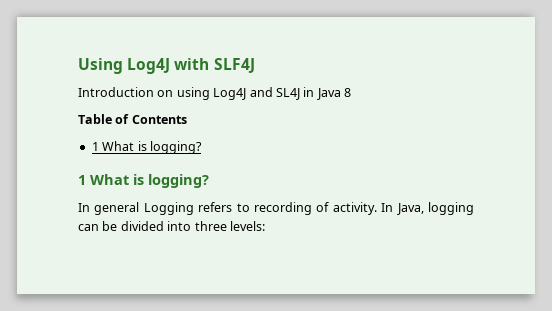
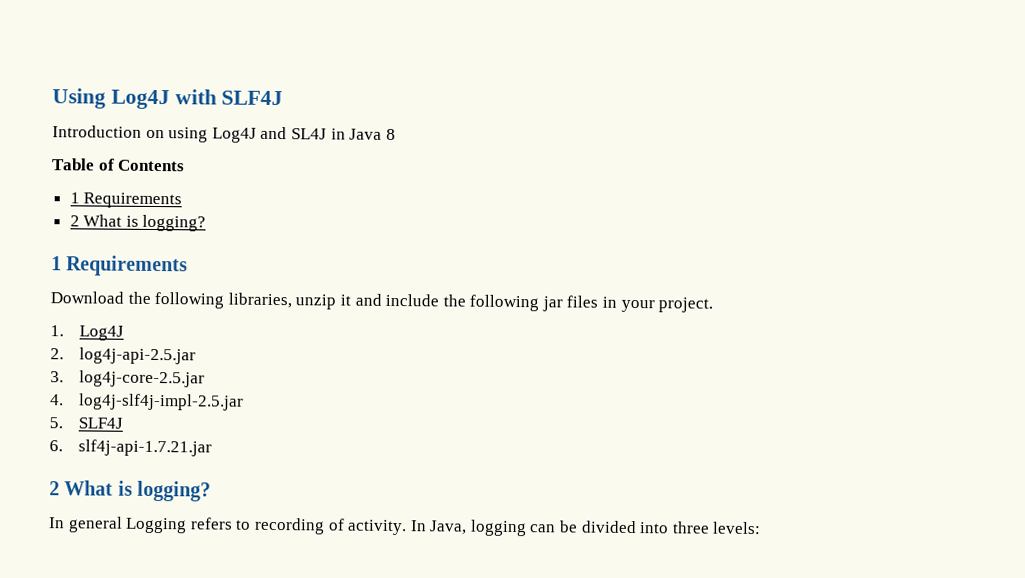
(99, 146) none -> [83,192,183,209] [69,215,80,227] Requirements // 2
(86, 180) none -> [66,255,189,277] [50,291,714,313] [50,325,125,341] [50,347,197,365] [50,370,206,388] [50,393,245,411] [49,417,124,429] [49,439,213,457] [49,481,60,496] Requirements // Download the following libraries, unzip it and include the following jar files in your project. // 1. Log4J // 2. log4j-api-2.5.jar // 3. log4j-core-2.5.jar // 4. log4j-slf4j-impl-2.5.jar // 5. SLF4J // 6. slf4j-api-1.7.21.jar // 2

